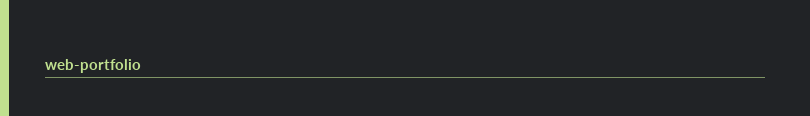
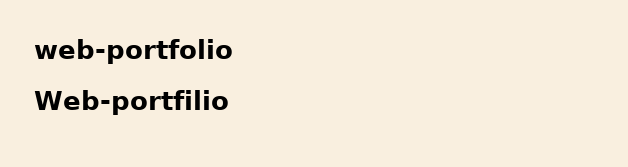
(141, 66) none -> [34,90,229,115] // Web-portfilio

